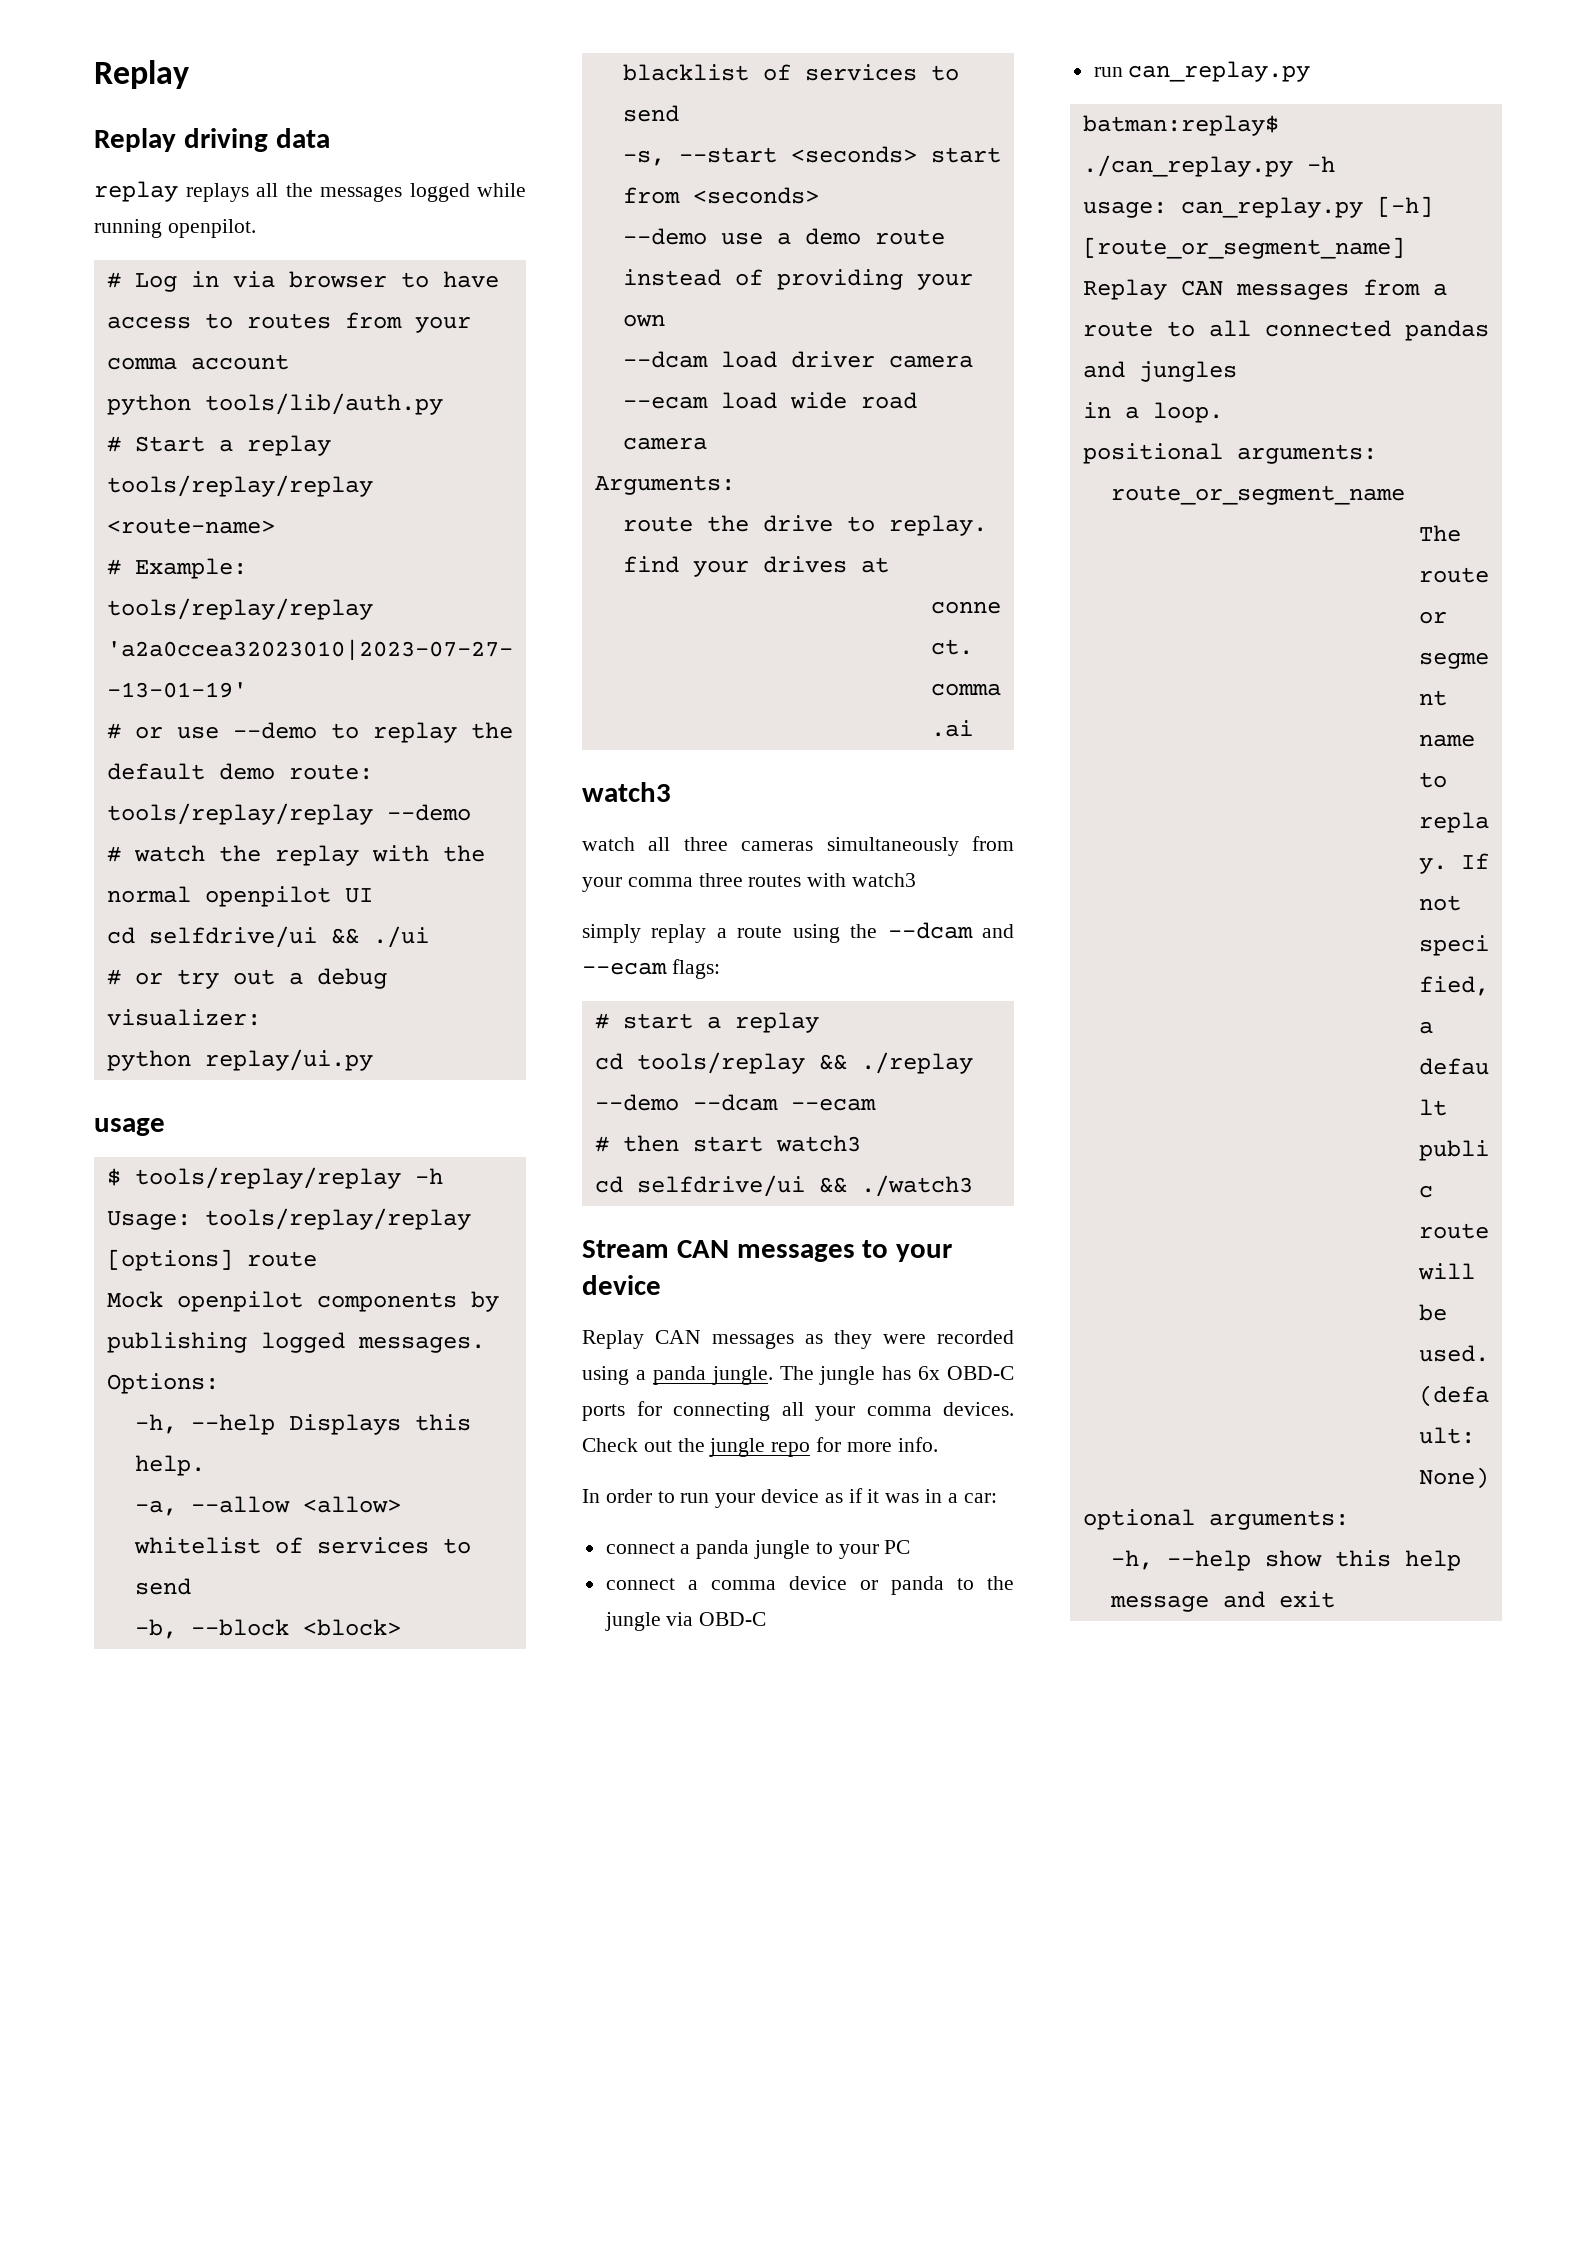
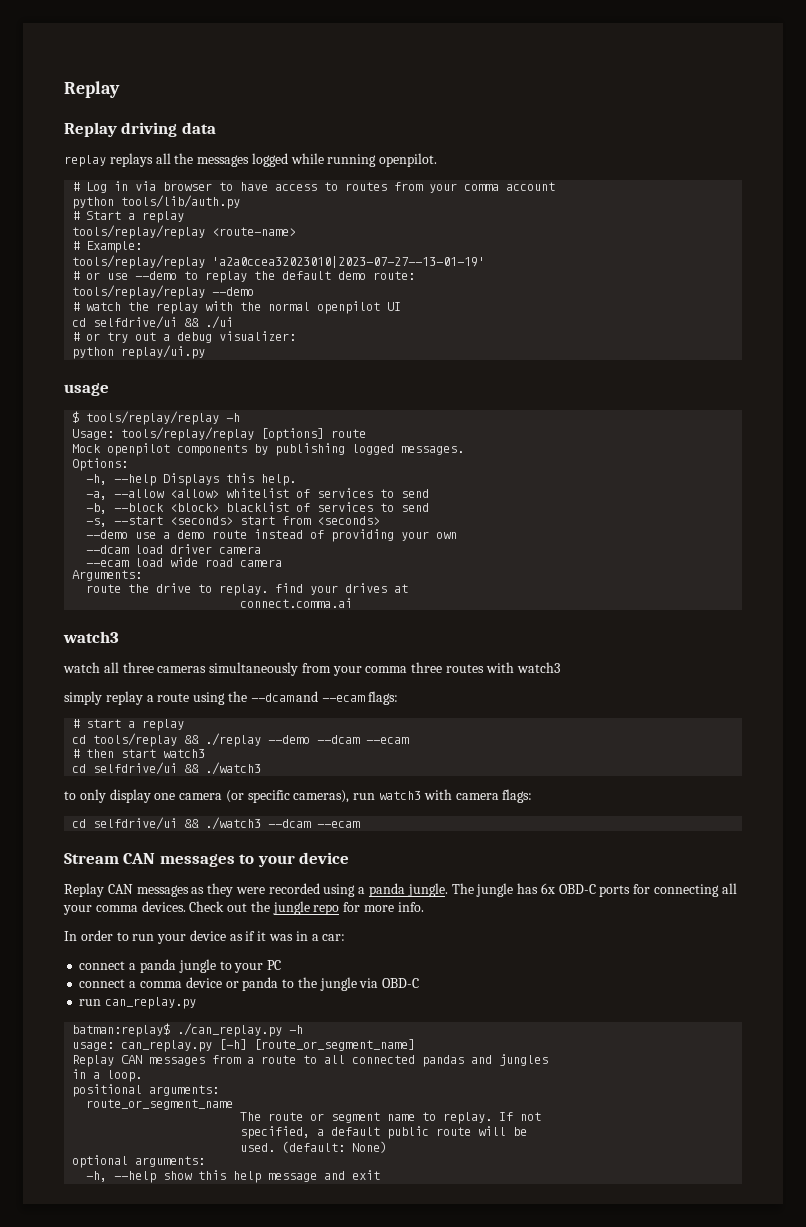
(973, 1186) none -> [64,789,533,803] [72,817,361,830] // to only display one camera (or specific cameras), run watch3 with camera flags: // cd selfdrive/ui && ./watch3 --dcam --ecam

